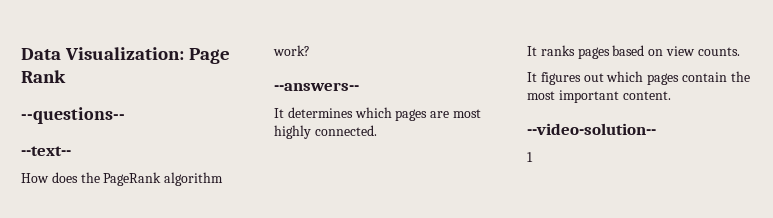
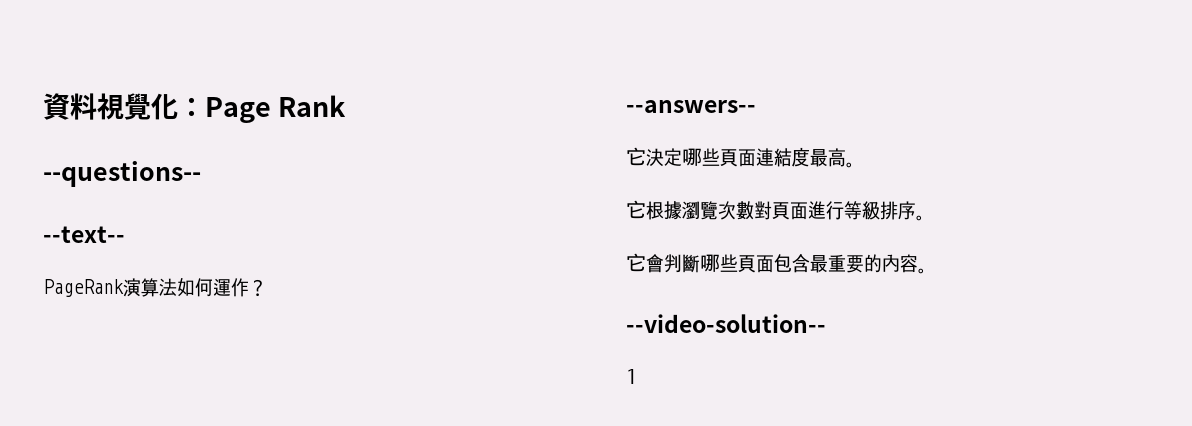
[21,47,185,60] Data Visualization: -> [43,93,205,120] 資料視覺化：
[21,172,224,186] [273,45,310,56] [274,82,359,91] [274,107,481,121] [274,125,377,139] [527,45,740,59] [527,71,750,85] [527,90,671,103] How does the PageRank algorithm work? // --answers-- // It determines which pages are most highly connected. // It ranks pages based on view counts. // It figures out which pages contain the most important content. -> [43,278,267,297] [626,100,756,113] [626,147,855,168] [626,200,925,221] [626,253,927,274] PageRank演算法如何運作？ // --answers-- // 它決定哪些頁面連結度最高。 // 它根據瀏覽次數對頁面進行等級排序。 // 它會判斷哪些頁面包含最重要的內容。

